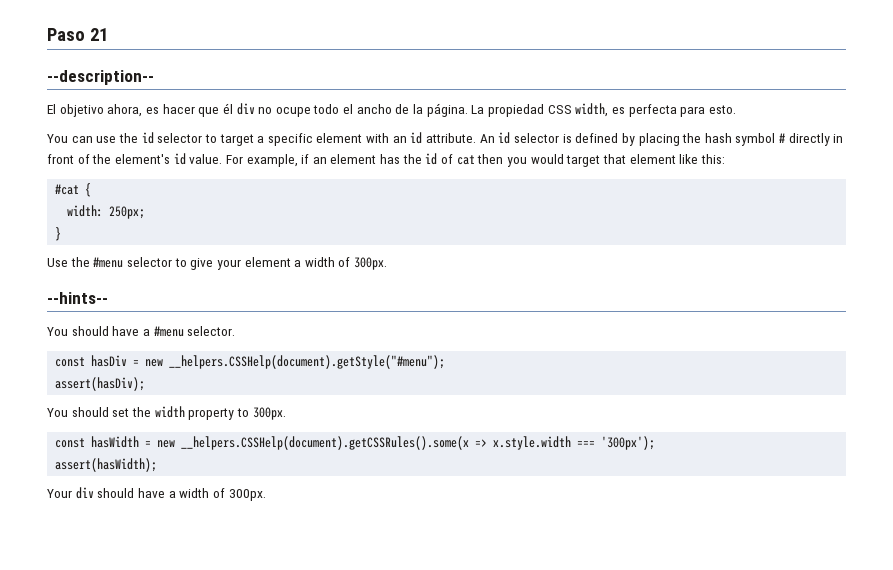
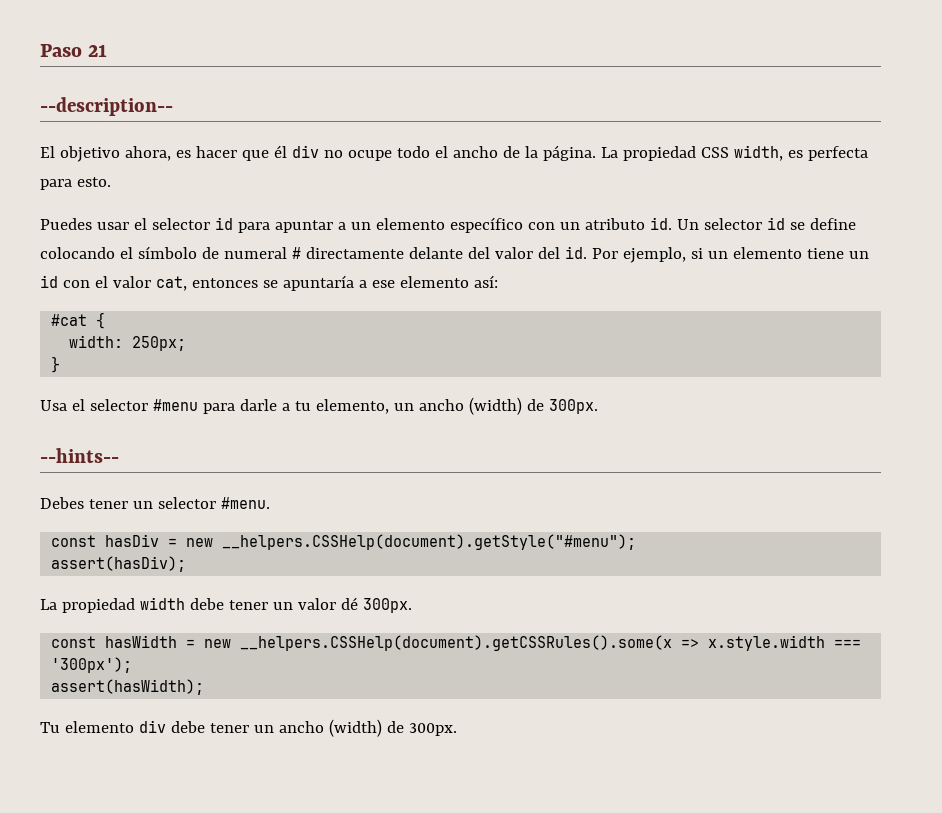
[47,132,844,146] [47,153,725,167] You can use the id selector to target a specific element with an id attribute. An id selector is defined by placing the hash symbol # directly in front of the element's id value. For example, if an element has the id of cat then you would target that element like this: -> [40,217,856,233] [40,246,869,263] [40,275,498,291] Puedes usar el selector id para apuntar a un elemento específico con un atributo id. Un selector id se define colocando el símbolo de numeral # directamente delante del valor del id. Por ejemplo, si un elemento tiene un id con el valor cat, entonces se apuntaría a ese elemento así:
[47,257,388,270] [47,292,108,304] [47,326,236,337] Use the #menu selector to give your element a width of 300px. // --hints-- // You should have a #menu selector. -> [40,397,598,415] [40,448,119,463] [40,497,270,509] Usa el selector #menu para darle a tu elemento, un ancho (width) de 300px. // --hints-- // Debes tener un selector #menu.
[47,406,249,420] You should set the width property to -> [40,597,358,613] La propiedad width debe tener un valor dé
[47,487,225,499] Your div should have a width of -> [40,719,404,737] Tu elemento div debe tener un ancho (width) de

